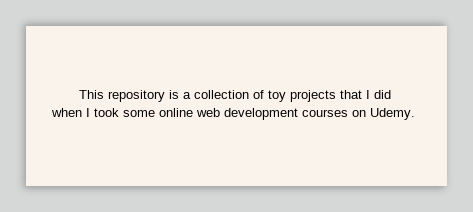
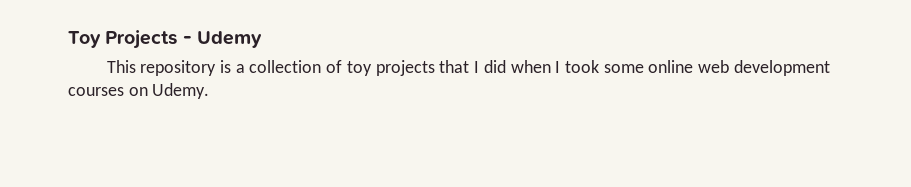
(78, 94) none -> [68,30,262,49] Toy Projects - Udemy //

